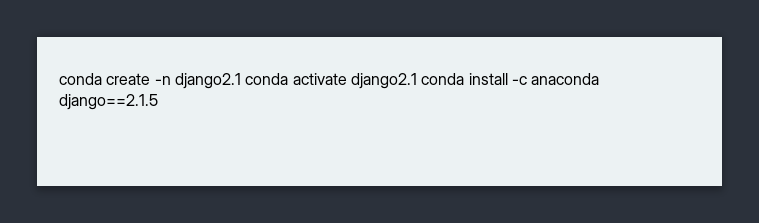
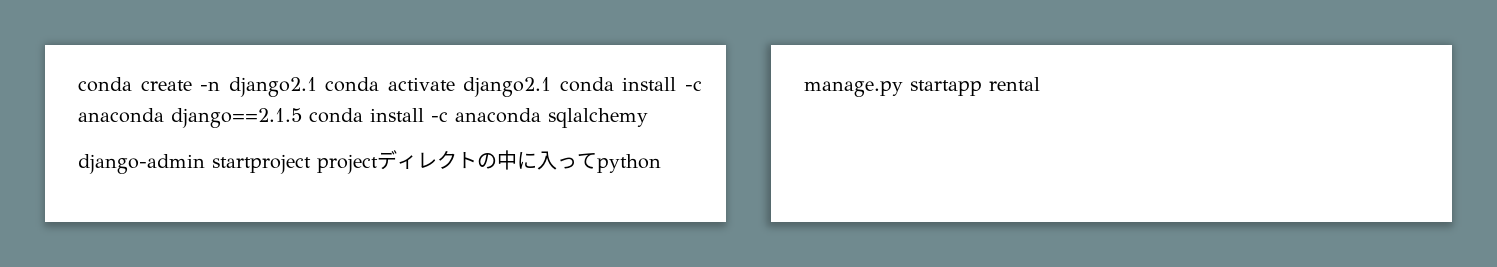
(158, 102) none -> [309,108,648,128] [78,150,661,174] [804,77,1040,97] conda install -c anaconda sqlalchemy // django-admin startproject projectディレクトの中に入ってpython manage.py startapp rental

